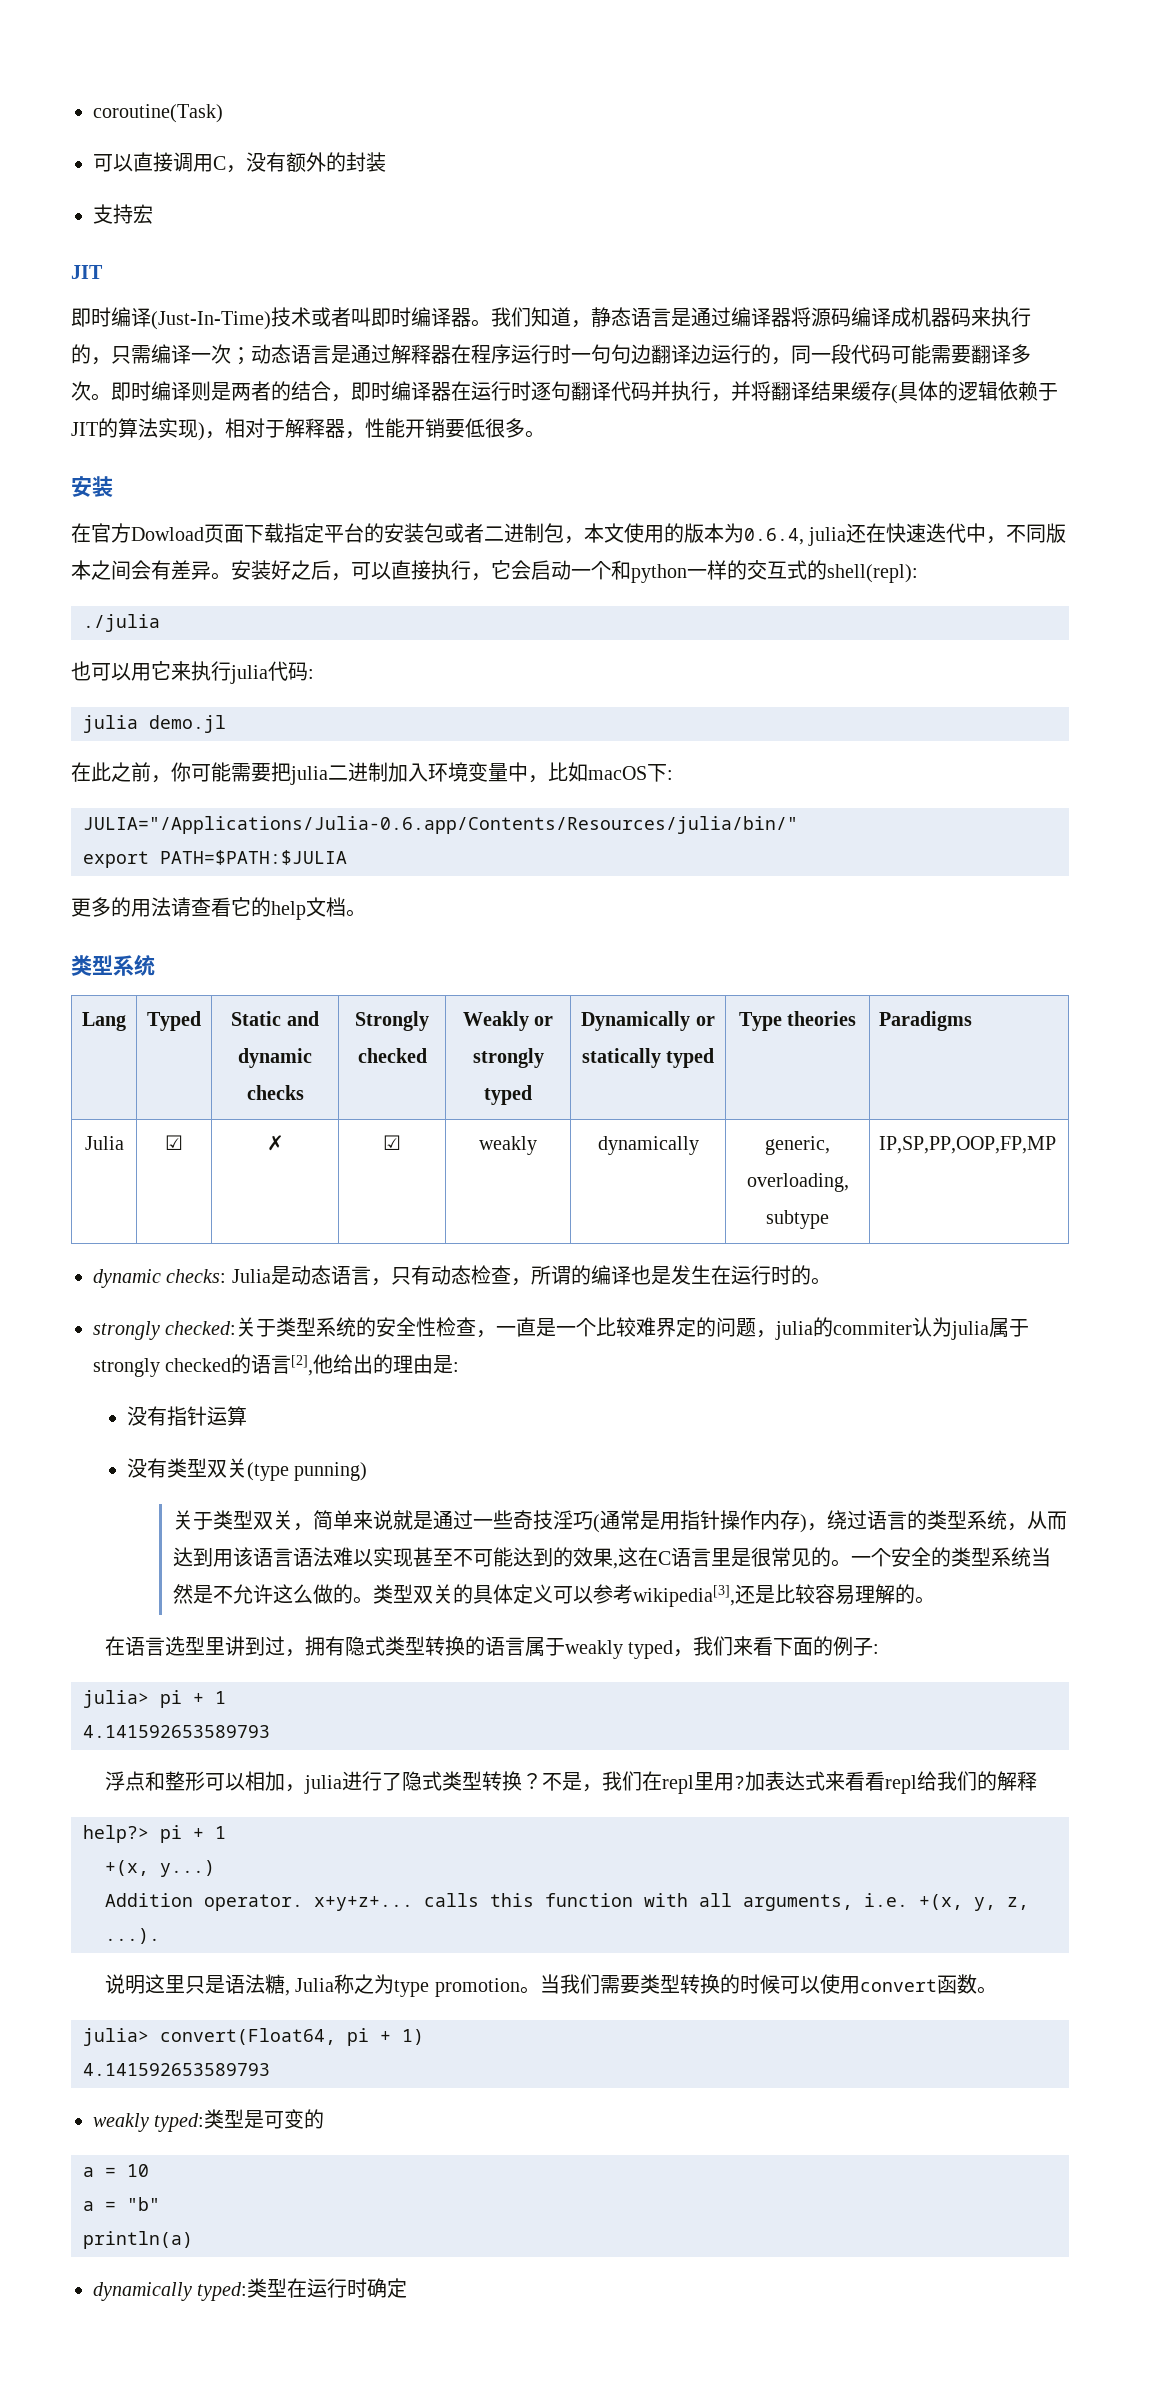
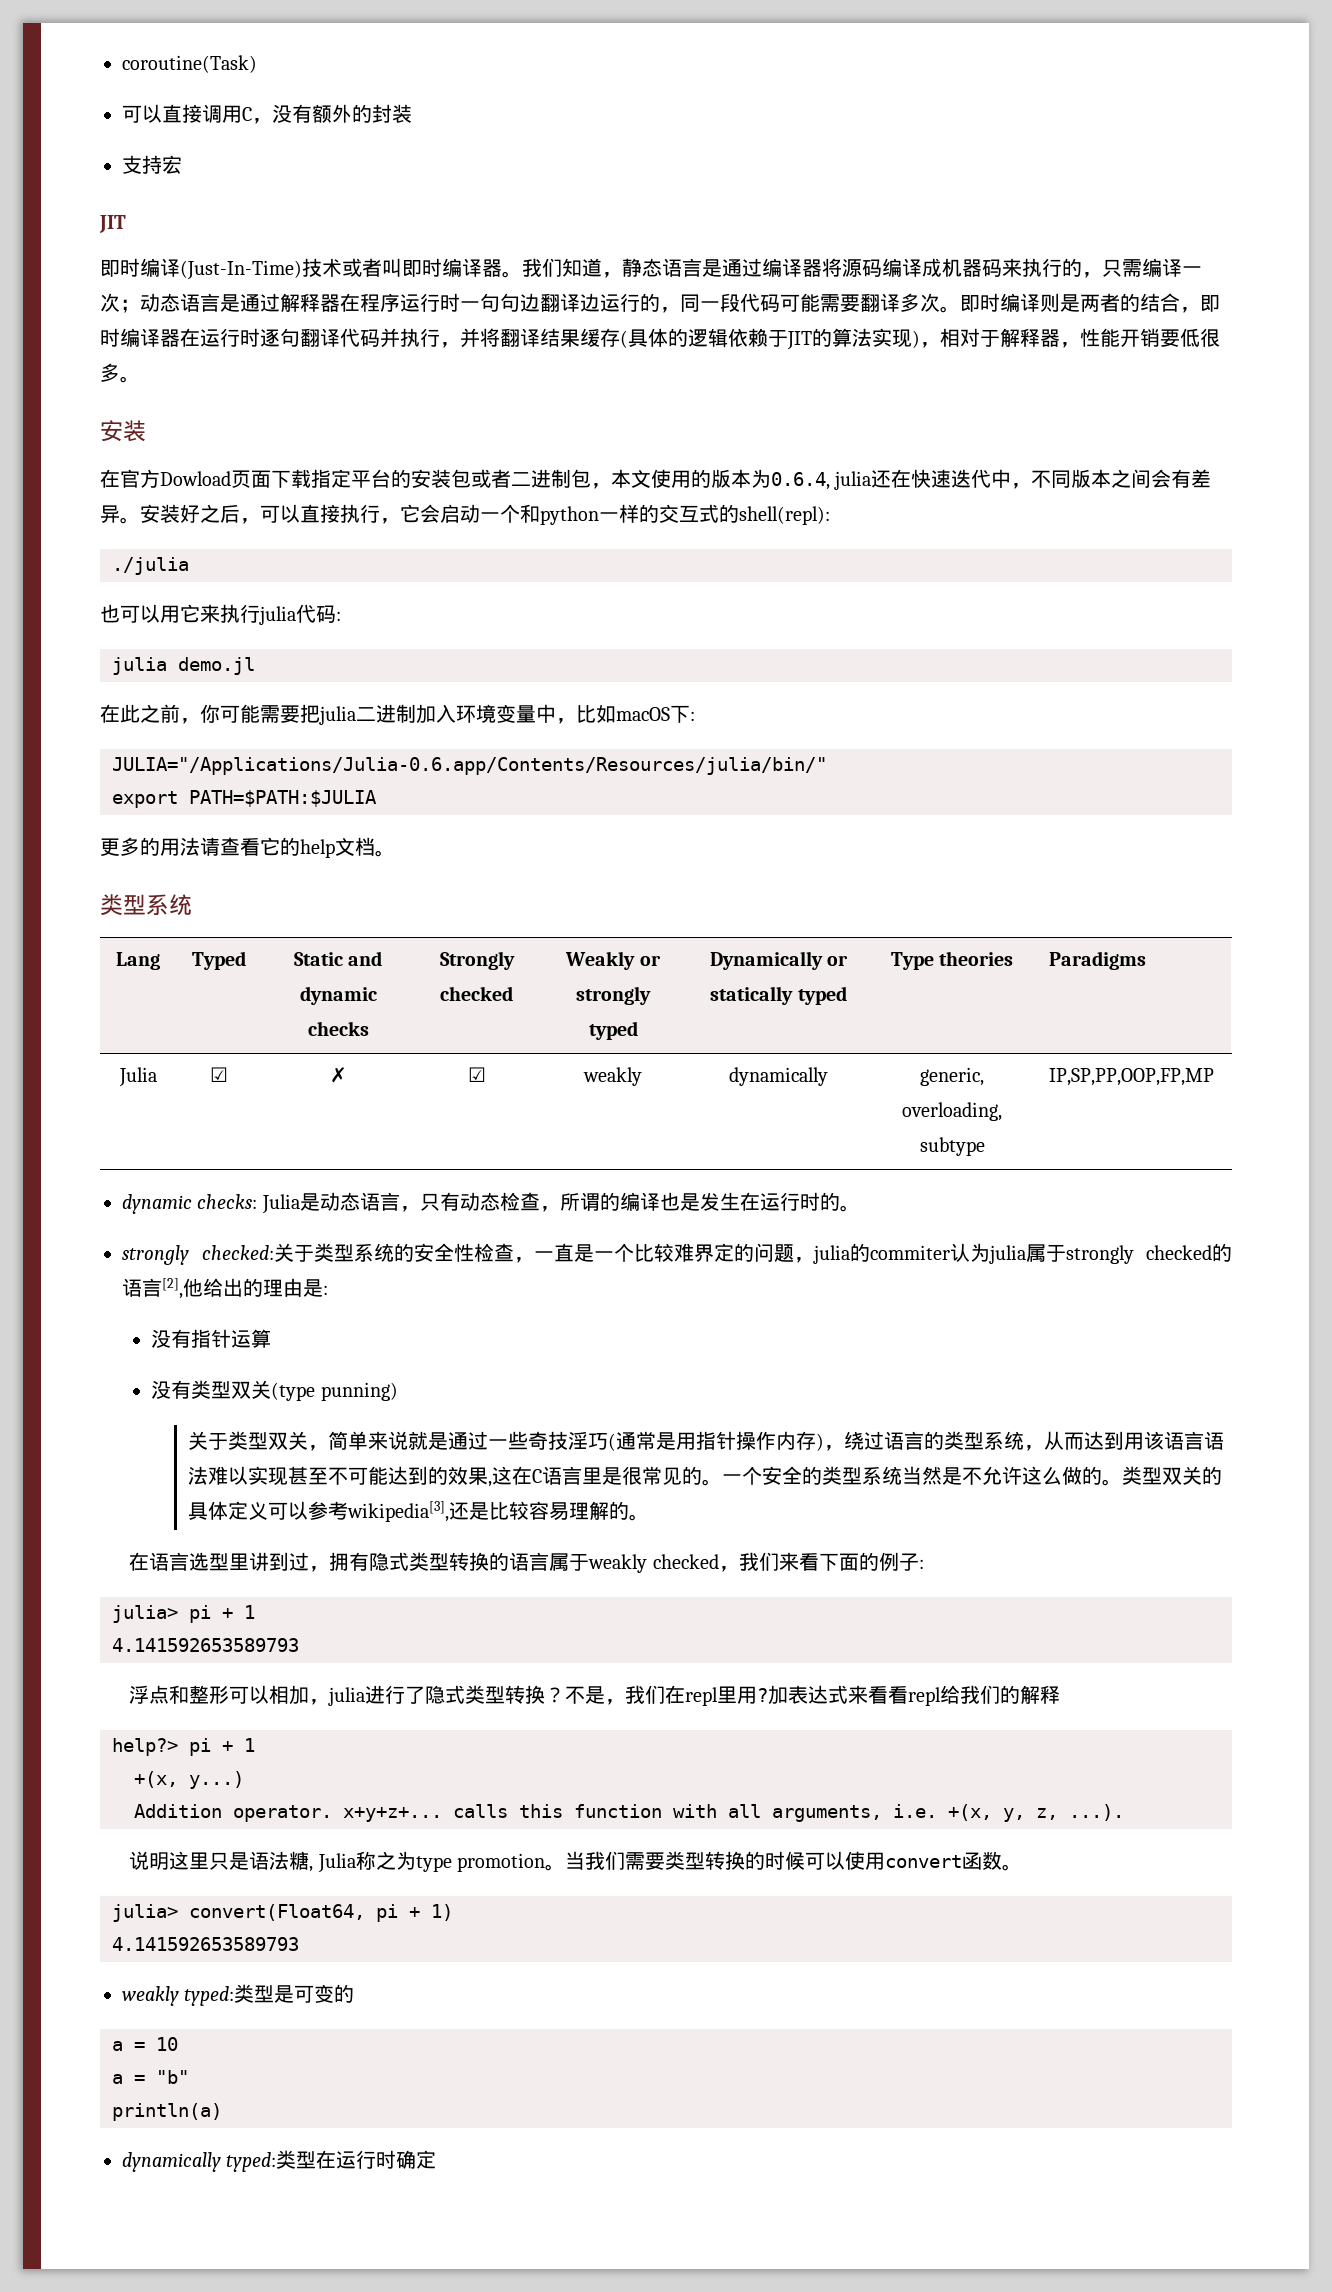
[628,1640,674,1659] typed -> [652,1554,719,1569] checked

